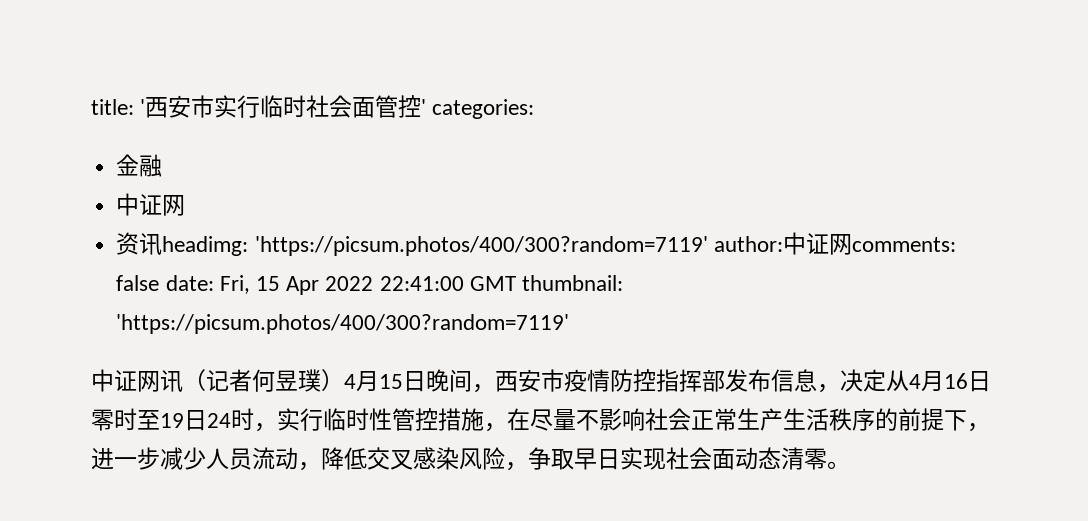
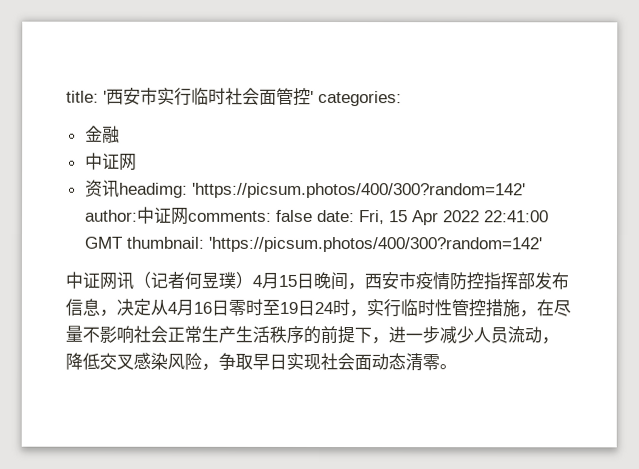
[254,236,708,256] 'https://picsum.photos/400/300?random=7119' -> [191,182,526,199] 'https://picsum.photos/400/300?random=142'
[116,314,570,334] 'https://picsum.photos/400/300?random=7119' -> [207,236,542,253] 'https://picsum.photos/400/300?random=142'

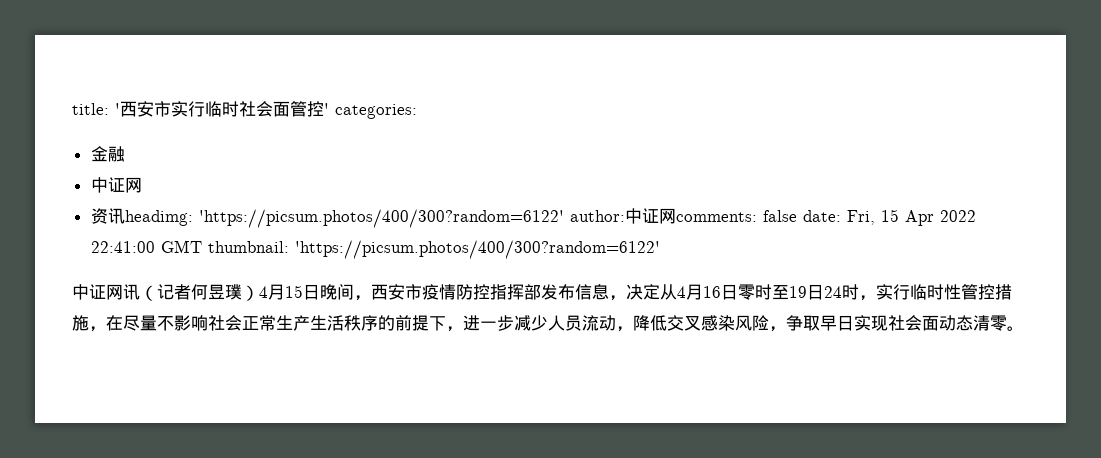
[191,182,526,199] 'https://picsum.photos/400/300?random=142' -> [198,209,564,228] 'https://picsum.photos/400/300?random=6122'
[207,236,542,253] 'https://picsum.photos/400/300?random=142' -> [294,240,660,259] 'https://picsum.photos/400/300?random=6122'

